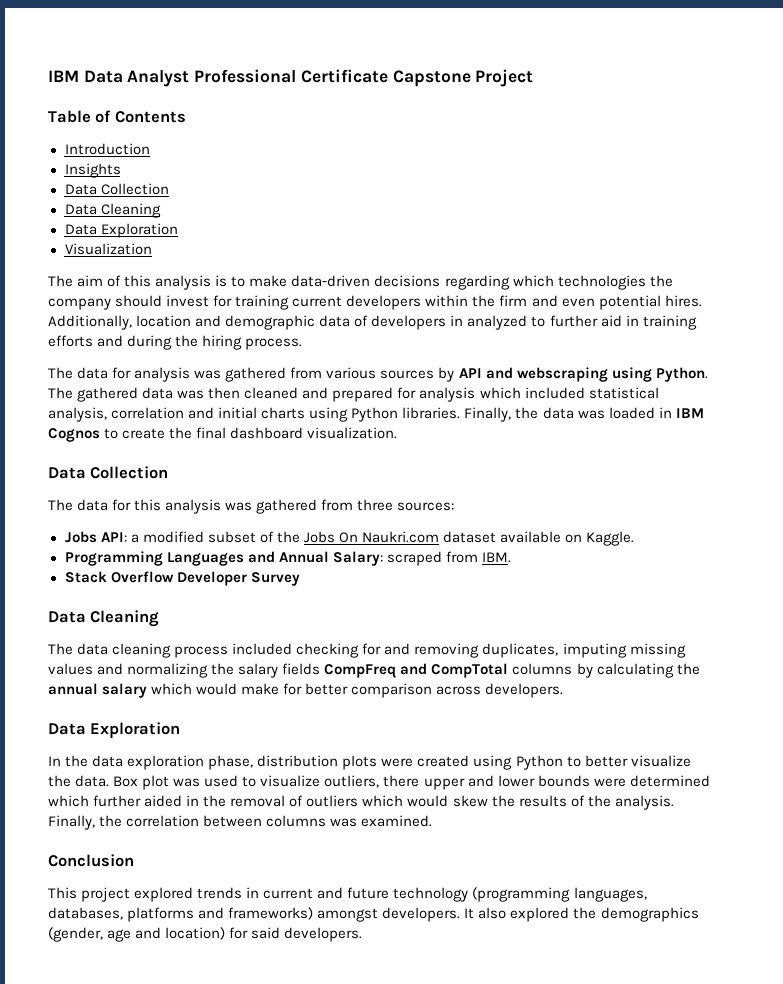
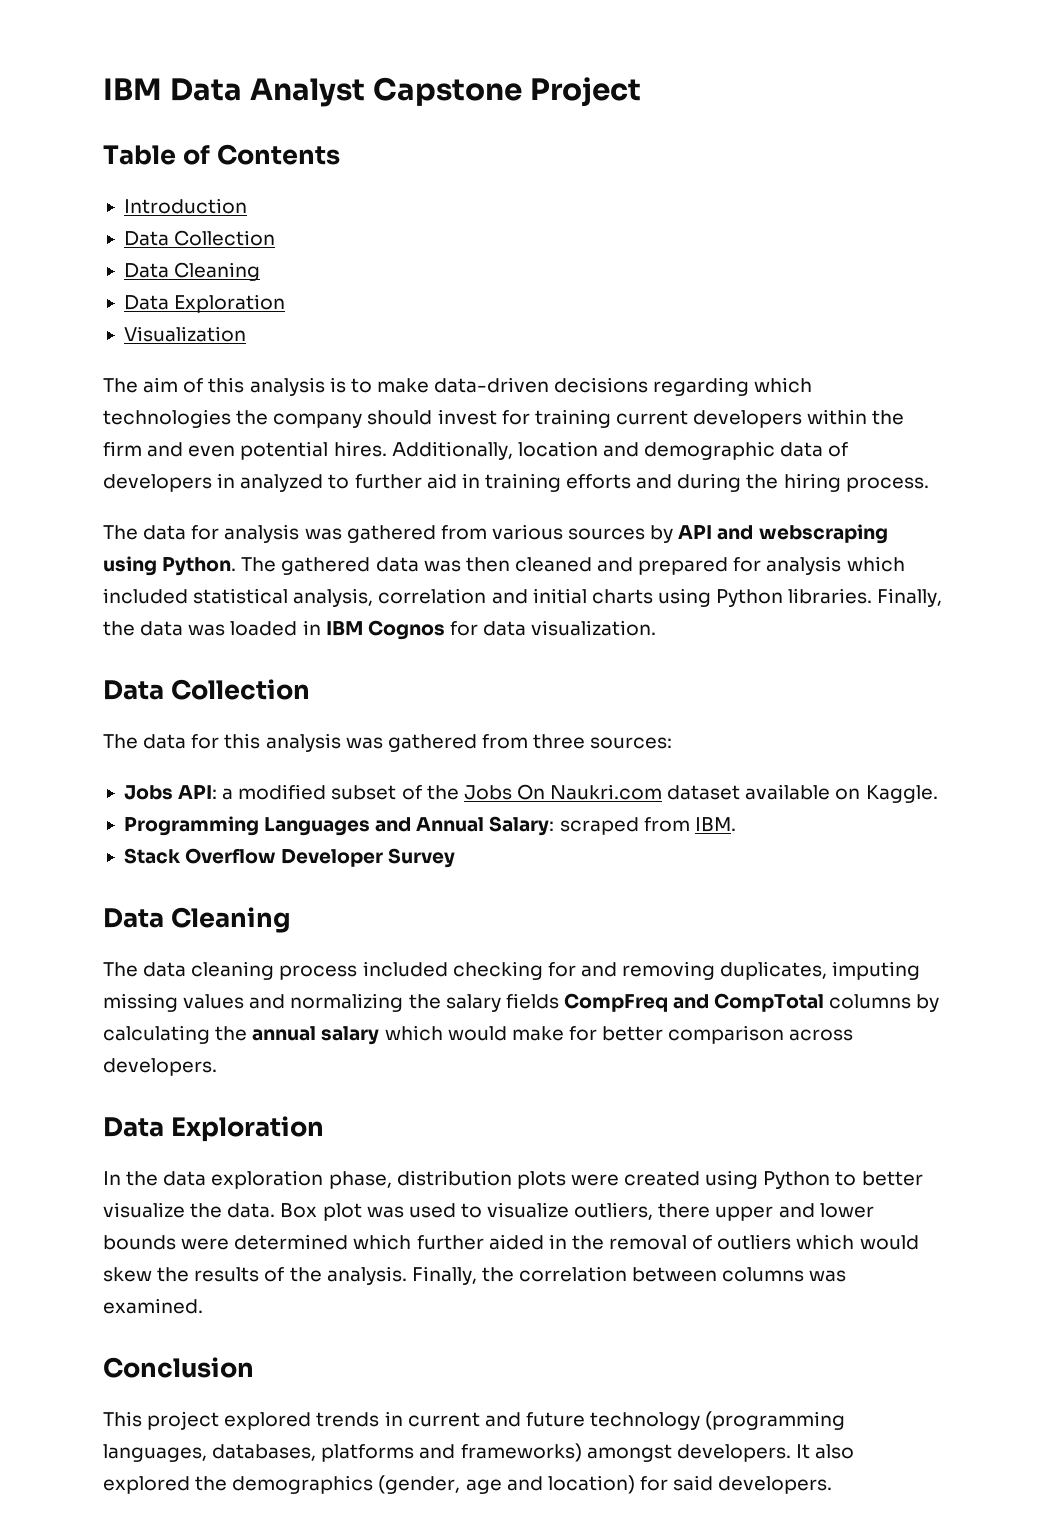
[194,69,388,83] Professional Certificate -> (365, 92) none
[64,163,121,178] // Insights -> (247, 206) none
[104,427,304,439] to create the final dashboard -> [449,621,527,636] for data

